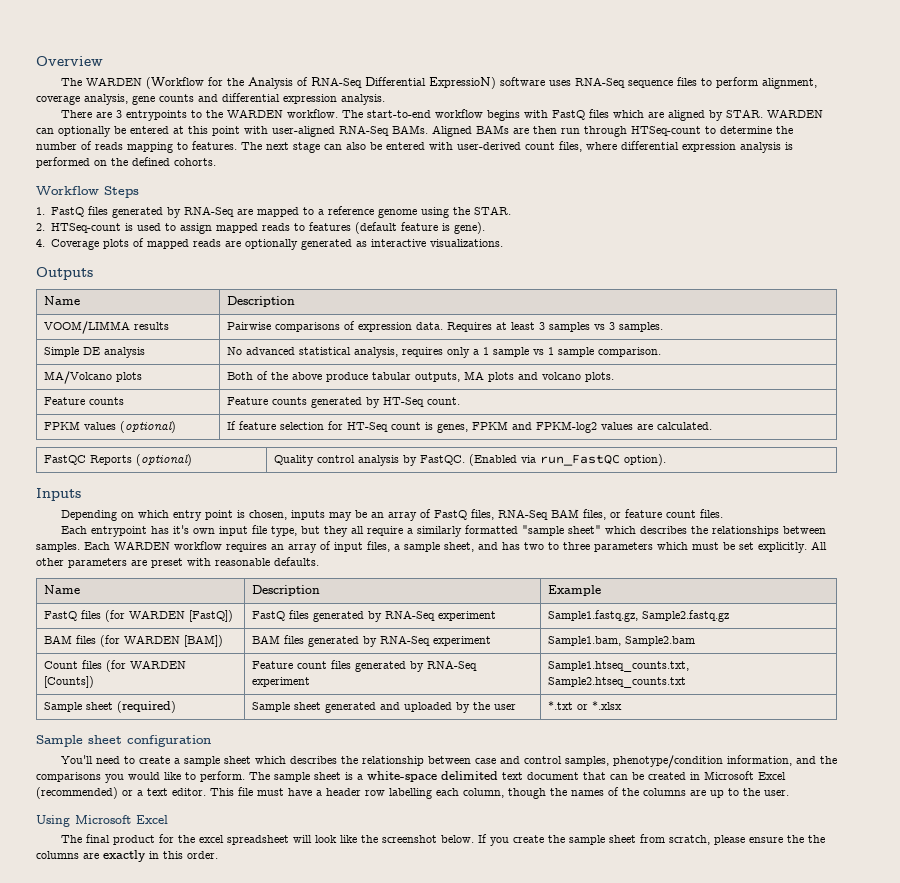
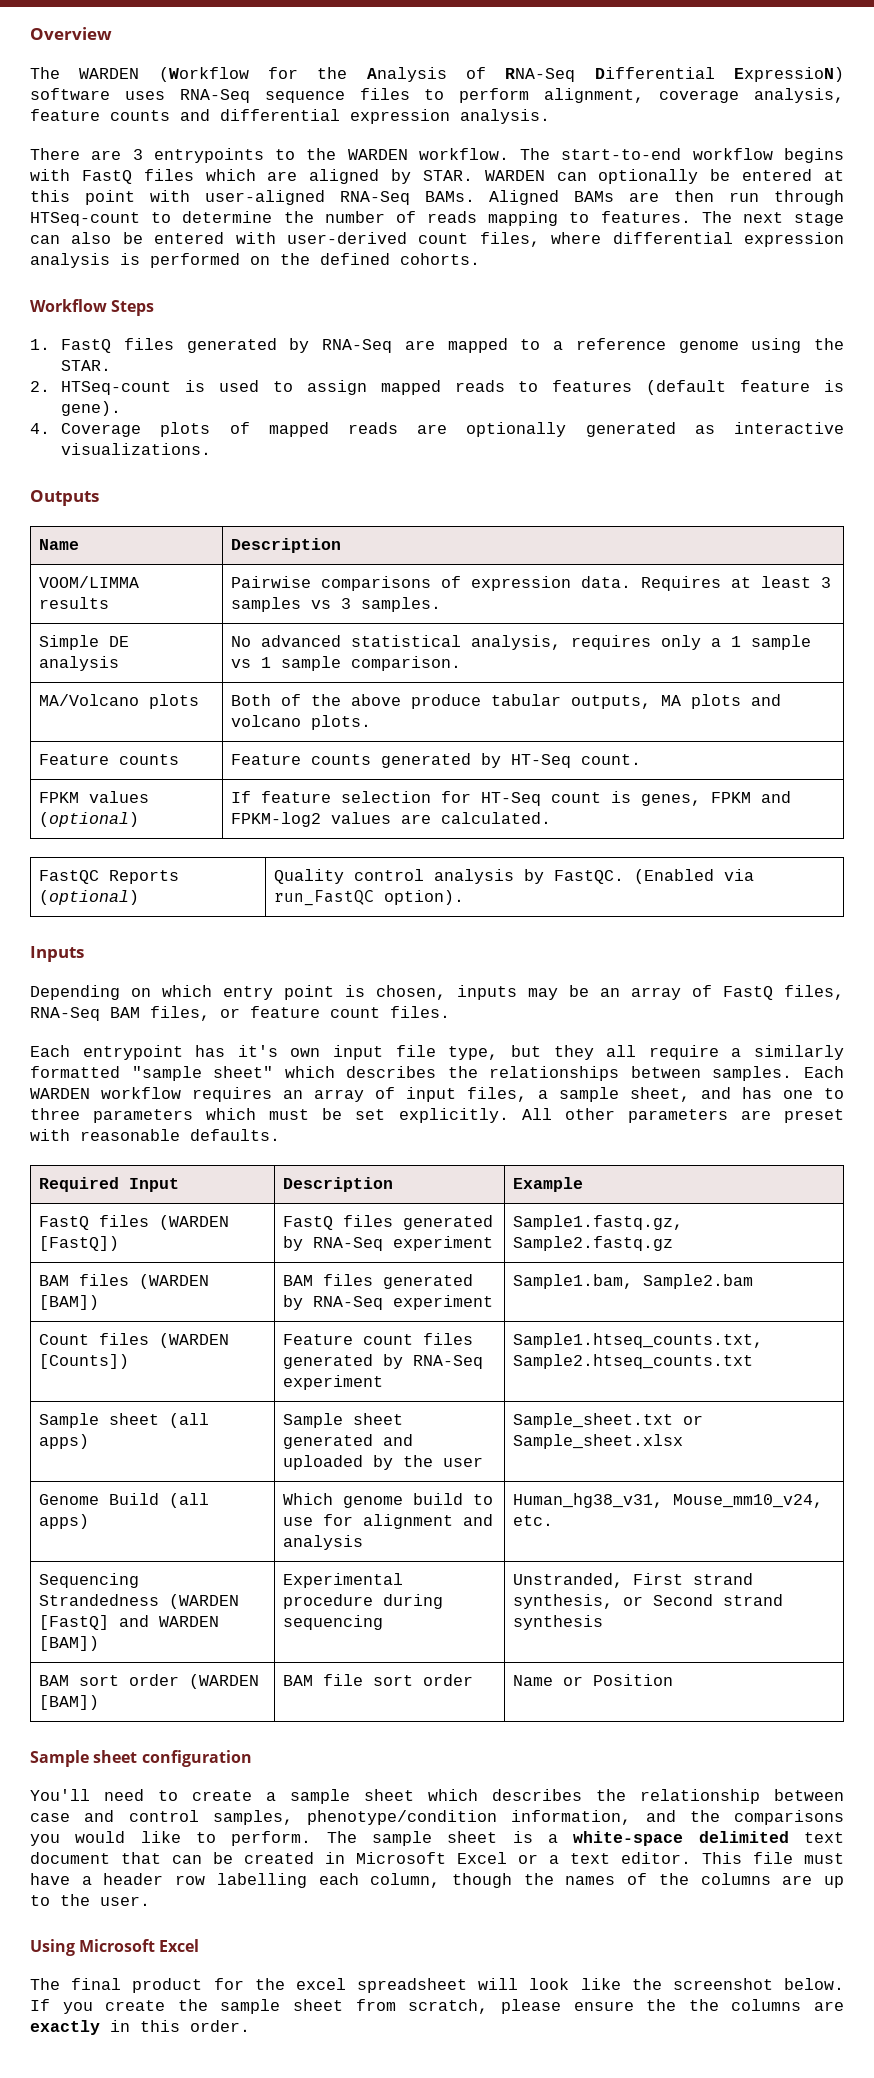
[132,95,155,105] gene -> [30,109,100,121] feature
[524,542,544,550] two -> [783,1090,813,1099] one
[44,585,81,594] Name -> [38,1177,179,1192] Required Input
[105,610,186,622] (for WARDEN -> [158,1215,229,1230] (WARDEN
[100,635,181,647] (for WARDEN -> [138,1274,209,1289] (WARDEN
[106,660,187,672] (for WARDEN -> [158,1333,229,1348] (WARDEN
[117,701,177,713] (required) -> [168,1413,209,1428] [38,1434,89,1449] (all apps)
[548,701,623,710] *.txt or *.xlsx -> [512,1413,703,1428] [512,1434,683,1449] [38,1493,209,1508] [38,1514,89,1529] [282,1493,493,1508] [282,1514,493,1529] [282,1535,363,1550] [512,1493,823,1508] [512,1515,553,1526] [38,1573,139,1588] [38,1594,239,1609] [38,1615,219,1630] [38,1636,99,1651] [282,1573,403,1588] [282,1594,443,1609] [282,1615,383,1630] [512,1573,753,1588] [512,1594,783,1609] [512,1615,603,1630] [38,1674,259,1689] [38,1695,99,1710] [282,1674,473,1686] [512,1674,673,1686] Sample_sheet.txt or Sample_sheet.xlsx // Genome Build (all apps) | Which genome build to use for alignment and analysis | Human_hg38_v31, Mouse_mm10_v24, etc. // Sequencing Strandedness (WARDEN [FastQ] and WARDEN [BAM]) | Experimental procedure during sequencing | Unstranded, First strand synthesis, or Second strand synthesis // BAM sort order (WARDEN [BAM]) | BAM file sort order | Name or Position
[36,787,118,799] (recommended) -> (507, 1858) none

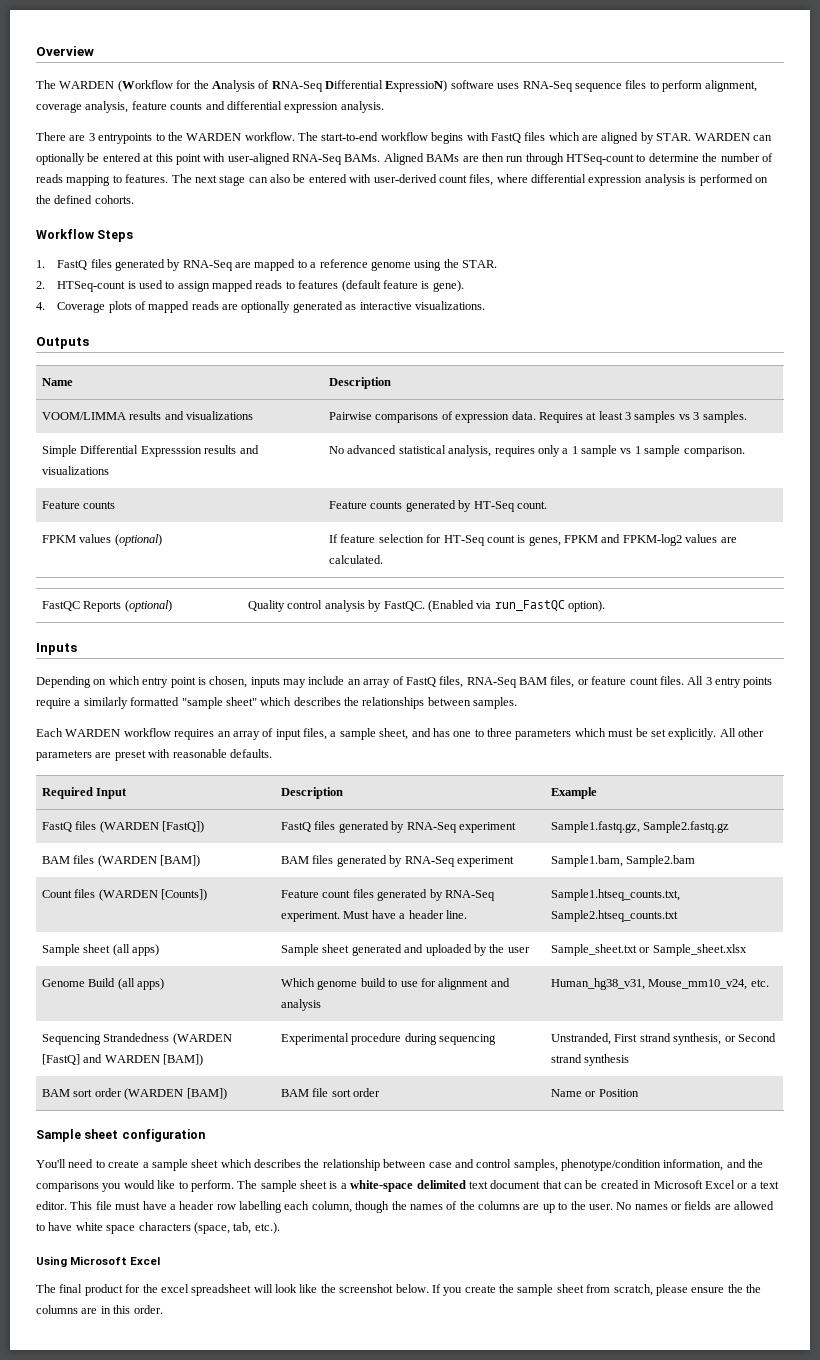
(109, 603) none -> [164,411,254,420] and visualizations
[108,636,129,647] [38,656,119,671] DE analysis -> [80,445,259,457] [42,466,110,475] Differential Expresssion results and visualizations
[38,694,199,709] [230,694,781,709] [230,715,371,730] // MA/Volcano plots | Both of the above produce tabular outputs, MA plots and volcano plots. -> (745, 451) none
[569,985,589,997] be -> [308,676,345,685] include
[30,1045,637,1060] // Each entrypoint has it's own input file type, but they all -> [687,676,773,688] All 3 entry points
(793, 1073) none -> (518, 703) //
[282,1375,383,1390] experiment -> [281,910,467,922] experiment. Must have a header line.
(150, 1901) none -> [616,1201,775,1210] [36,1222,280,1234] No names or fields are allowed to have white space characters (space, tab, etc.).
[30,2020,100,2035] exactly -> (98, 1311) none

